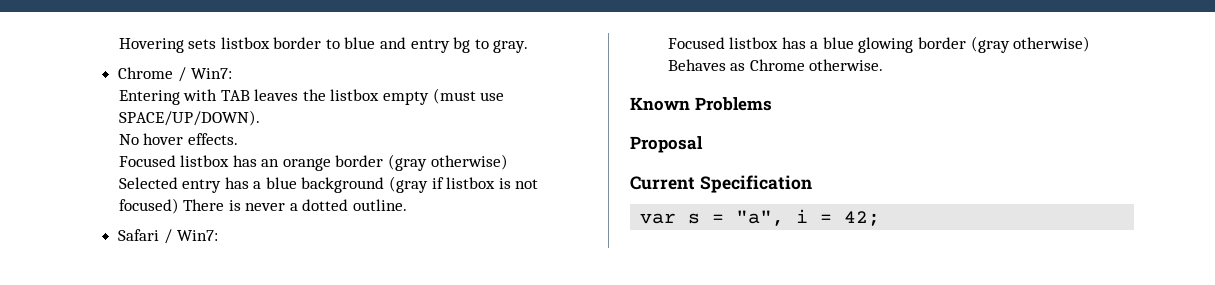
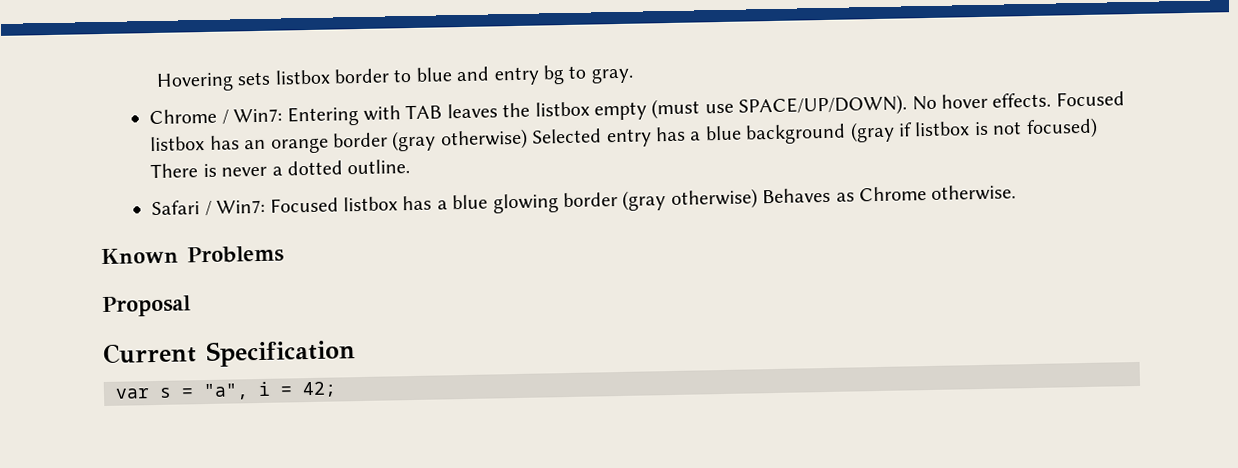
(232, 73) // -> (283, 115) none
(260, 118) // -> (908, 106) none
(238, 139) // -> (1052, 100) none
(508, 162) // -> (528, 139) none
(218, 235) // -> (266, 206) none

